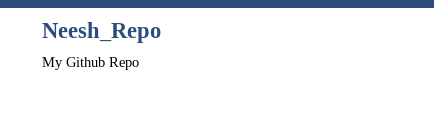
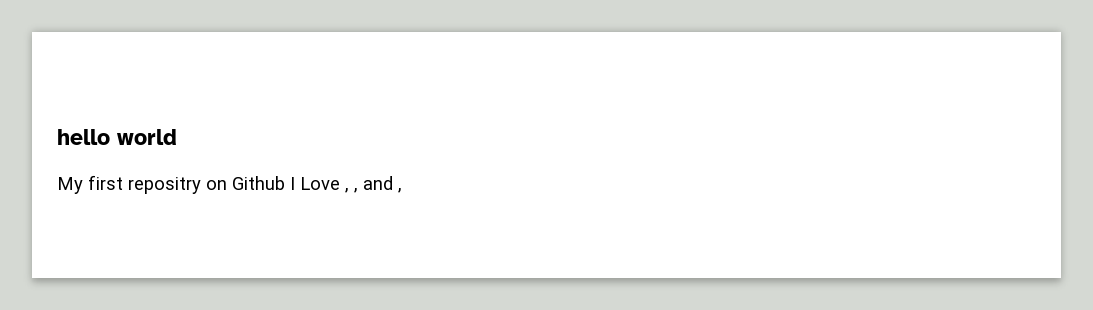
[42,22,161,43] Neesh_Repo -> [57,129,177,145] hello world
[66,57,139,70] Github Repo -> [88,175,402,194] first repositry on Github I Love , , and ,

